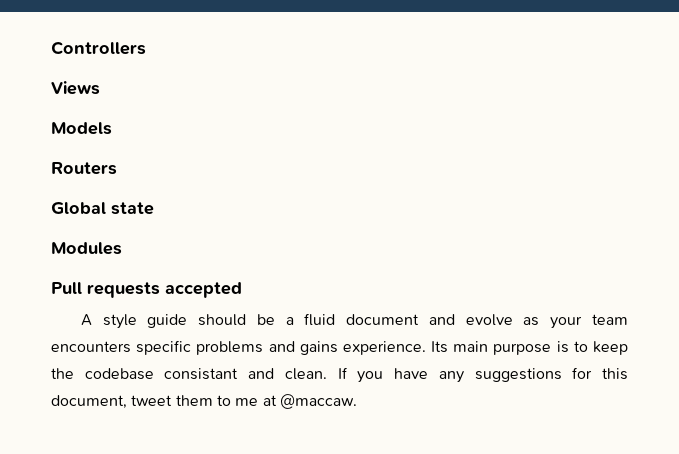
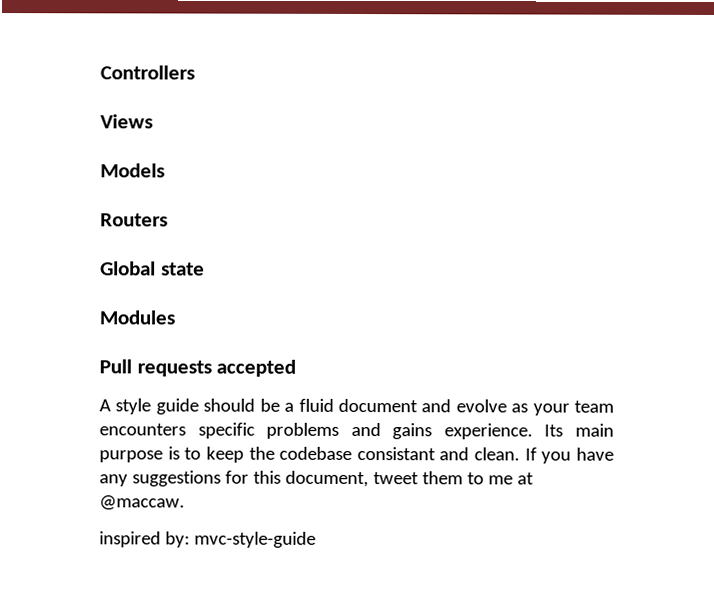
(357, 401) none -> [99,531,316,548] // inspired by: mvc-style-guide

